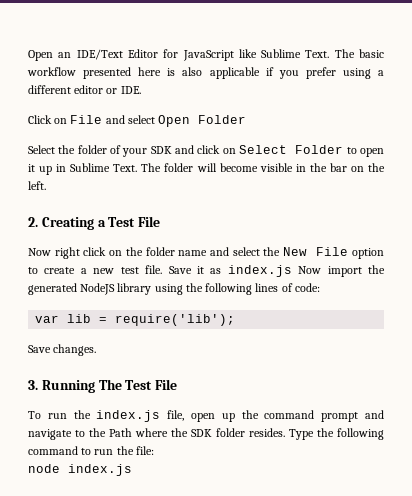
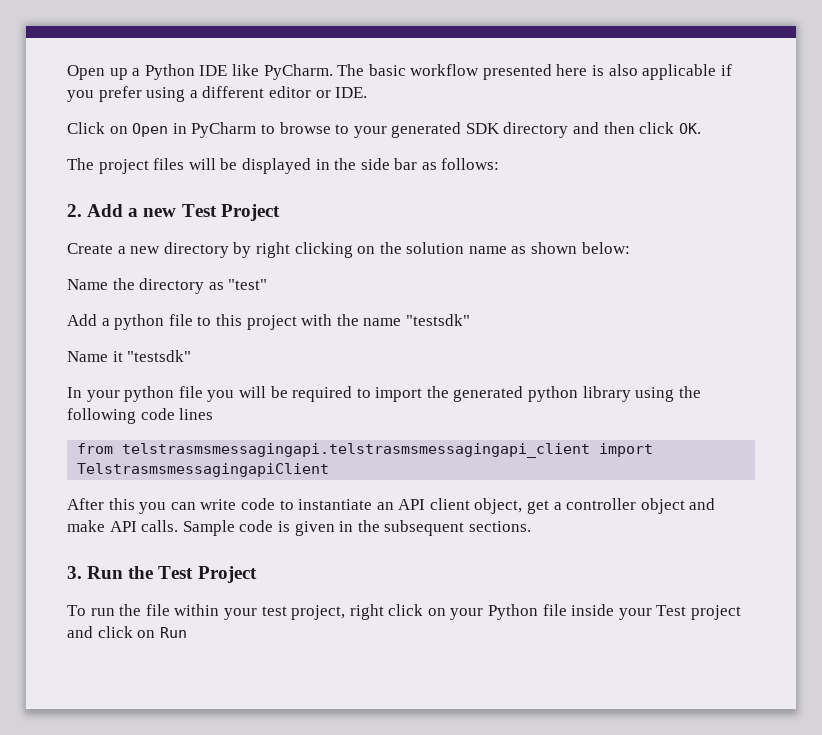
[28,49,330,61] Open an IDE/Text Editor for JavaScript like Sublime Text. -> [67,64,333,80] Open up a Python IDE like PyCharm.
[70,115,247,127] [28,145,384,157] [28,163,385,175] [28,181,46,190] [28,216,161,230] [28,247,384,259] [28,265,322,277] File and select Open Folder // Select the folder of your SDK and click on Select Folder to open it up in Sublime Text. The folder will become visible in the bar on the left. // 2. Creating a Test File // Now right click on the folder name and select the New File option to create a new test file. Save it as index.js Now -> [132,122,701,138] [67,158,500,174] [67,204,280,221] [67,242,630,258] [67,278,268,294] [67,314,470,330] [67,350,192,362] [67,386,371,402] Open in PyCharm to browse to your generated SDK directory and then click OK. // The project files will be displayed in the side bar as follows: // 2. Add a new Test Project // Create a new directory by right clicking on the solution name as shown below: // Name the directory as "test" // Add a python file to this project with the name "testsdk" // Name it "testsdk" // In your python file you will be required to
[80,283,116,295] NodeJS -> [528,386,579,402] python
(253, 289) none -> [140,408,175,420] code
[281,283,320,292] [35,314,236,326] [28,344,97,356] [28,379,178,393] [28,410,385,422] [28,428,384,440] [28,446,154,455] [28,464,132,476] of code: // var lib = require('lib'); // Save changes. // 3. Running The Test File // To run the index.js file, open up the command prompt and navigate to the Path where the SDK folder resides. Type the following command to run the file: // node index.js -> [77,443,654,458] [77,463,330,477] [67,498,716,514] [67,520,531,536] [67,566,257,583] [67,604,742,620] [67,626,187,638] // from telstrasmsmessagingapi.telstrasmsmessagingapi_client import TelstrasmsmessagingapiClient // After this you can write code to instantiate an API client object, get a controller object and make API calls. Sample code is given in the subsequent sections. // 3. Run the Test Project // To run the file within your test project, right click on your Python file inside your Test project and click on Run

